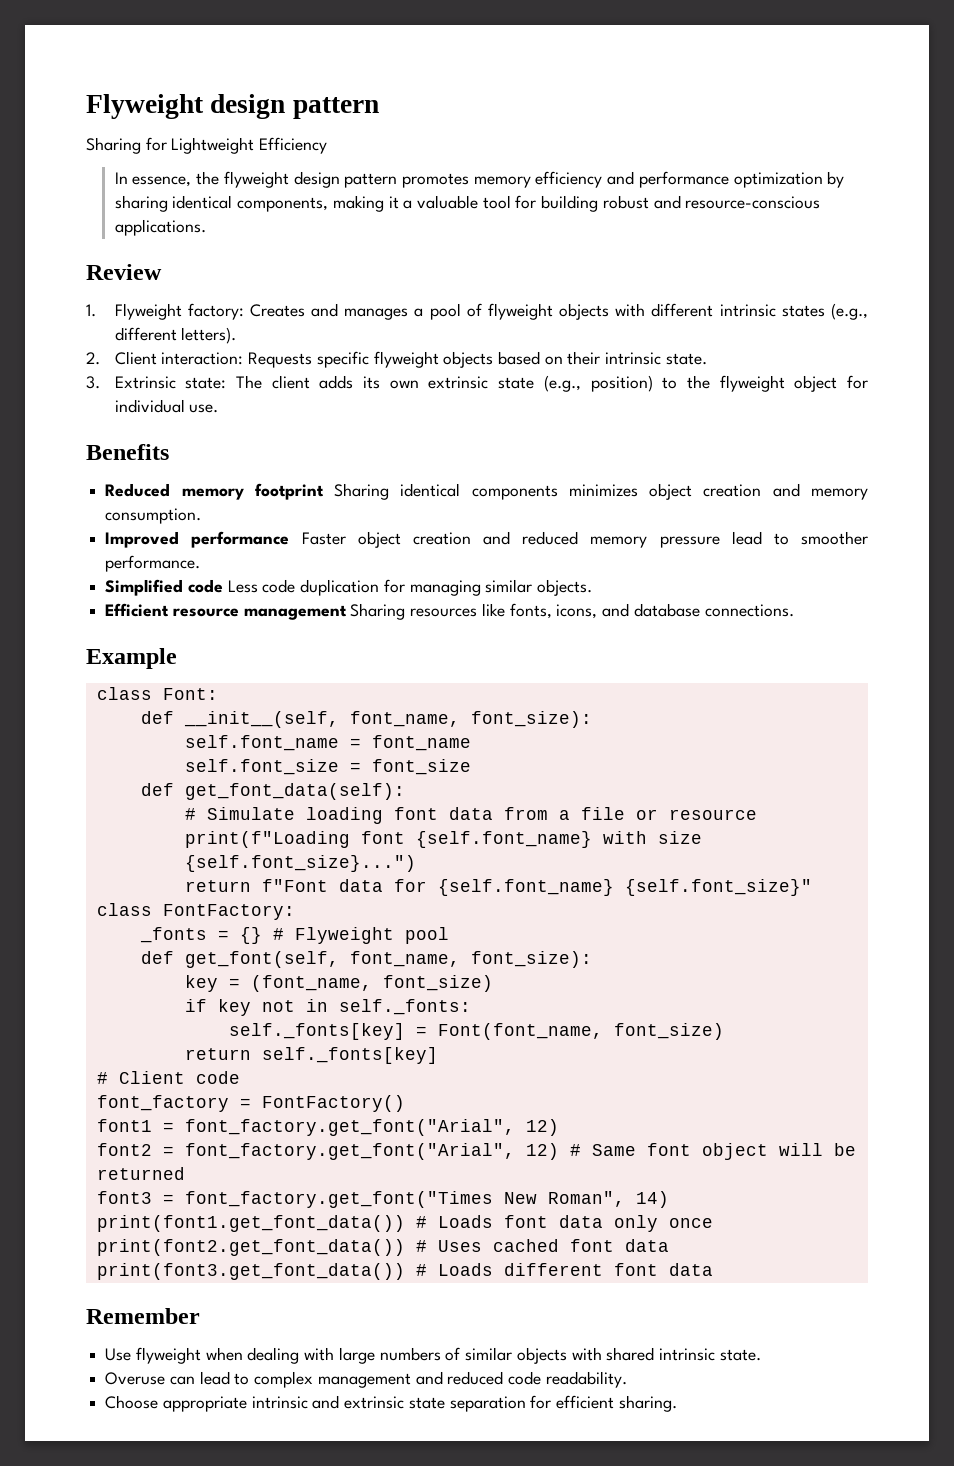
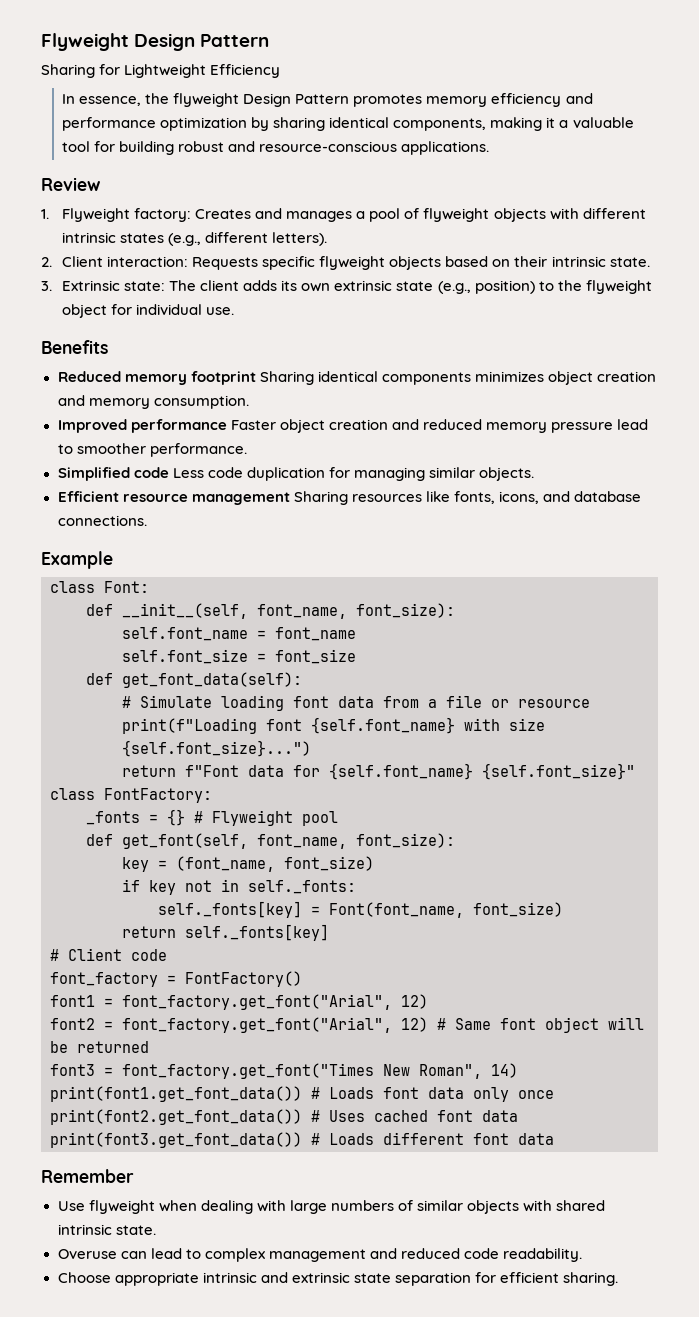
[86,94,379,119] Flyweight design pattern -> [41,33,270,51] Flyweight Design Pattern
[293,171,398,188] design pattern -> [243,93,350,107] Design Pattern

